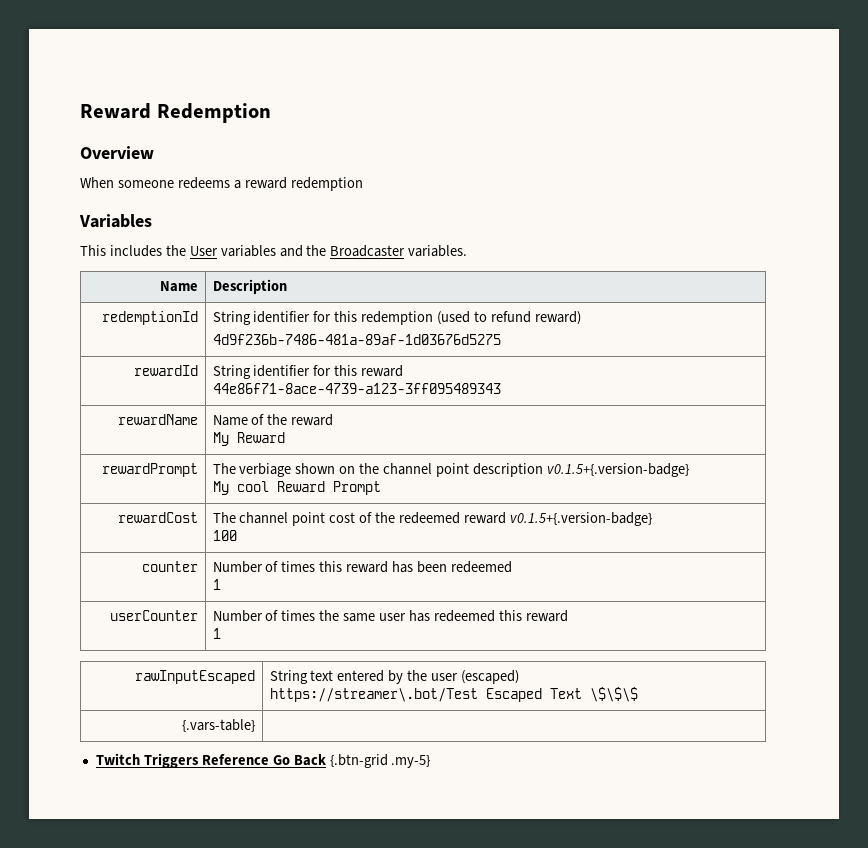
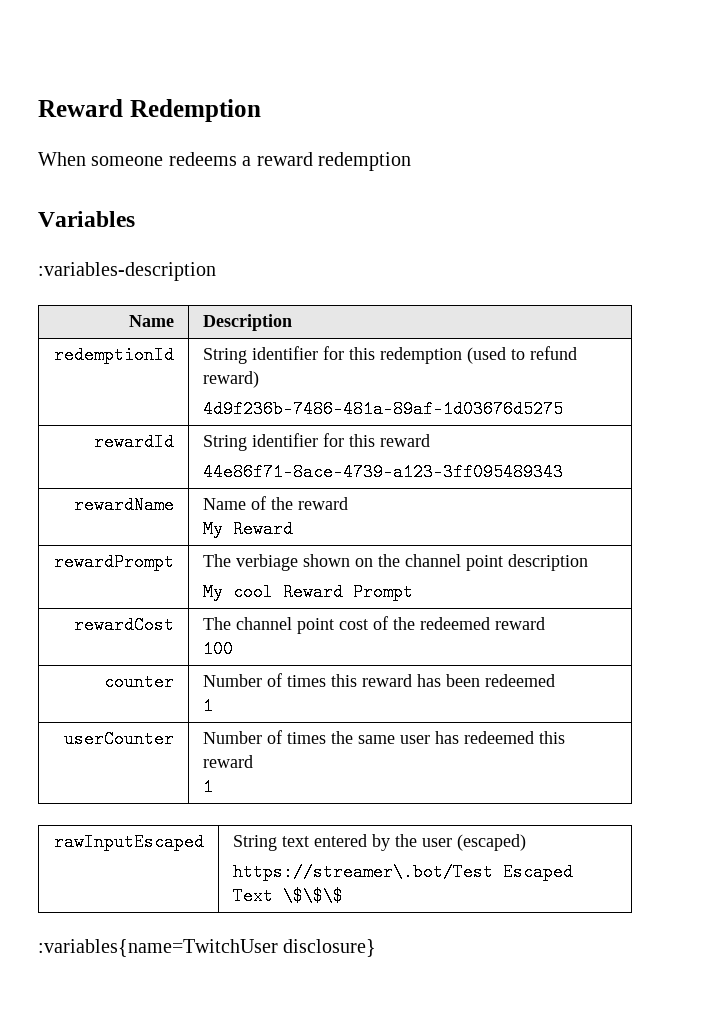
[80,146,154,159] // Overview -> (261, 110) none
[80,245,468,257] This includes the User variables and the Broadcaster variables. -> [38,262,216,281] :variables-description
[546,463,689,477] v0.1.5+{.version-badge} -> (588, 562) none
[509,512,652,526] v0.1.5+{.version-badge} -> (545, 623) none
[182,719,256,732] [95,753,431,768] // {.vars-table} | // Twitch Triggers Reference Go Back {.btn-grid .my-5} -> [38,939,377,957] // :variables{name=TwitchUser disclosure}

